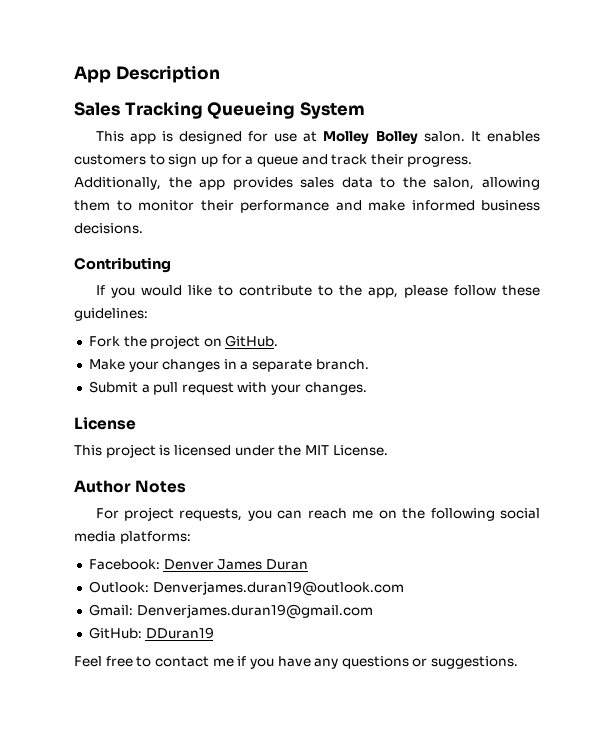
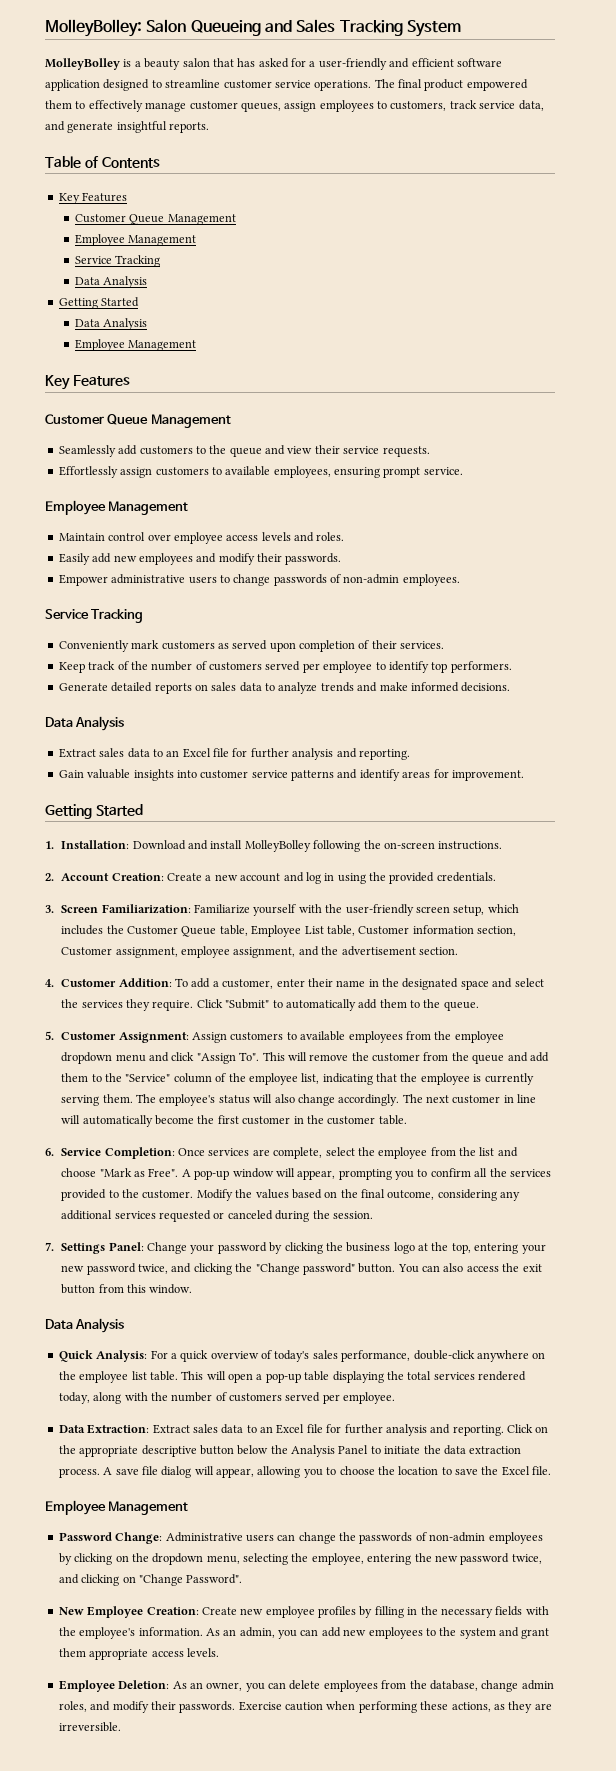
[74,65,220,83] App Description // -> [45,19,292,37] MolleyBolley: Salon Queueing and
[207,101,296,119] Queueing -> (403, 28) none
[95,131,541,144] [74,154,473,167] [74,177,540,190] [74,200,329,213] This app is designed for use at Molley Bolley salon. It enables customers to sign up for a queue and track their progress. Additionally, the app provides sales data to the salon, allowing them to monitor their performance -> [45,58,502,70] [45,79,528,91] [45,100,544,112] [45,121,210,133] [45,156,160,168] [58,192,128,204] [75,214,236,225] [75,234,197,246] [75,255,161,267] [75,276,148,288] [58,297,140,309] [75,318,148,330] [75,339,197,351] [45,375,130,390] [45,414,231,428] [58,445,430,457] [58,466,463,478] [45,500,189,515] [58,532,345,544] [58,553,342,565] [58,574,460,586] [45,609,144,623] [58,640,445,652] [58,661,512,673] [58,682,354,694] MolleyBolley is a beauty salon that has asked for a user-friendly and efficient software application designed to streamline customer service operations. The final product empowered them to effectively manage customer queues, assign employees to customers, track service data, and generate insightful reports. // Table of Contents // Key Features // Customer Queue Management // Employee Management // Service Tracking // Data Analysis // Getting Started // Data Analysis // Employee Management // Key Features // Customer Queue Management // Seamlessly add customers to the queue and view their service requests. // Effortlessly assign customers to available employees, ensuring prompt service. // Employee Management // Maintain control over employee access levels and roles. // Easily add new employees and modify their passwords. // Empower administrative users to change passwords of non-admin employees. // Service Tracking // Conveniently mark customers as served upon completion of their services. // Keep track of the number of customers served per employee to identify top performers. // Generate detailed reports on sales data to analyze trends
[481,200,540,211] business -> (459, 687) none
[74,257,171,273] [95,285,540,298] [74,308,148,321] [88,335,279,349] [88,359,369,372] [88,381,367,395] [74,417,136,430] [74,444,388,458] [74,480,187,493] [95,507,540,521] [74,531,191,544] [88,559,308,570] [88,581,404,596] [88,604,373,619] [88,627,214,639] [74,656,519,669] Contributing // If you would like to contribute to the app, please follow these guidelines: // Fork the project on GitHub. // Make your changes in a separate branch. // Submit a pull request with your changes. // License // This project is licensed under the MIT License. // Author Notes // For project requests, you can reach me on the following social media platforms: // Facebook: Denver James Duran // Outlook: Denverjames.duran19@outlook.com // Gmail: Denverjames.duran19@gmail.com // GitHub: DDuran19 // Feel free to contact me if you have any questions or suggestions. -> [45,716,125,731] [58,748,410,760] [58,769,524,781] [45,804,143,819] [45,840,503,852] [45,872,496,884] [45,904,519,916] [61,925,517,937] [61,946,458,958] [45,978,544,990] [61,999,479,1011] [45,1031,504,1043] [61,1052,549,1064] [61,1073,534,1085] [61,1094,537,1106] [61,1115,407,1127] [45,1147,518,1159] [61,1168,551,1180] [61,1189,521,1201] [61,1210,373,1222] [45,1242,546,1254] [61,1263,542,1275] [61,1284,193,1294] [45,1318,125,1333] [58,1350,546,1362] [58,1371,526,1383] [58,1392,396,1404] [58,1424,549,1436] [58,1445,522,1457] [58,1466,552,1478] [45,1500,189,1515] [58,1532,543,1544] [58,1553,542,1565] [58,1574,243,1586] [58,1606,549,1618] [58,1627,550,1639] [58,1648,219,1660] [58,1680,554,1692] [58,1701,552,1713] [58,1722,121,1732] Data Analysis // Extract sales data to an Excel file for further analysis and reporting. // Gain valuable insights into customer service patterns and identify areas for improvement. // Getting Started // 1. Installation: Download and install MolleyBolley following the on-screen instructions. // 2. Account Creation: Create a new account and log in using the provided credentials. // 3. Screen Familiarization: Familiarize yourself with the user-friendly screen setup, which includes the Customer Queue table, Employee List table, Customer information section, Customer assignment, employee assignment, and the advertisement section. // 4. Customer Addition: To add a customer, enter their name in the designated space and select the services they require. Click "Submit" to automatically add them to the queue. // 5. Customer Assignment: Assign customers to available employees from the employee dropdown menu and click "Assign To". This will remove the customer from the queue and add them to the "Service" column of the employee list, indicating that the employee is currently serving them. The employee's status will also change accordingly. The next customer in line will automatically become the first customer in the customer table. // 6. Service Completion: Once services are complete, select the employee from the list and choose "Mark as Free". A pop-up window will appear, prompting you to confirm all the services provided to the customer. Modify the values based on the final outcome, considering any additional services requested or canceled during the session. // 7. Settings Panel: Change your password by clicking the business logo at the top, entering your new password twice, and clicking the "Change password" button. You can also access the exit button from this window. // Data Analysis // Quick Analysis: For a quick overview of today's sales performance, double-click anywhere on the employee list table. This will open a pop-up table displaying the total services rendered today, along with the number of customers served per employee. // Data Extraction: Extract sales data to an Excel file for further analysis and reporting. Click on the appropriate descriptive button below the Analysis Panel to initiate the data extraction process. A save file dialog will appear, allowing you to choose the location to save the Excel file. // Employee Management // Password Change: Administrative users can change the passwords of non-admin employees by clicking on the dropdown menu, selecting the employee, entering the new password twice, and clicking on "Change Password". // New Employee Creation: Create new employee profiles by filling in the necessary fields with the employee's information. As an admin, you can add new employees to the system and grant them appropriate access levels. // Employee Deletion: As an owner, you can delete employees from the database, change admin roles, and modify their passwords. Exercise caution when performing these actions, as they are irreversible.

